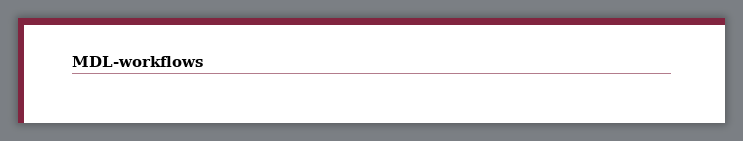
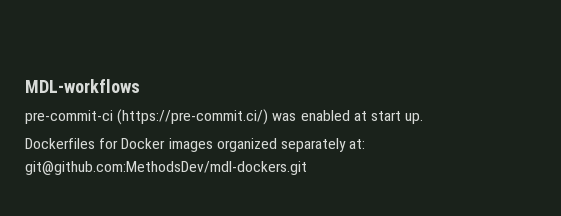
(203, 61) none -> [25,109,424,125] [25,138,366,152] [25,161,307,175] // pre-commit-ci (https://pre-commit.ci/) was enabled at start up. // Dockerfiles for Docker images organized separately at: git@github.com:MethodsDev/mdl-dockers.git

